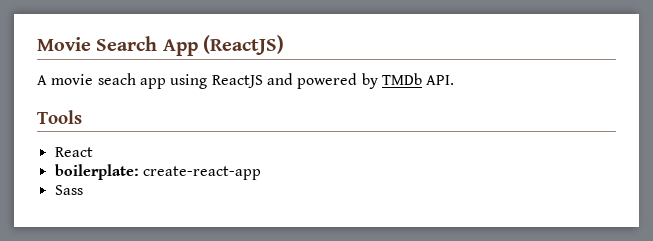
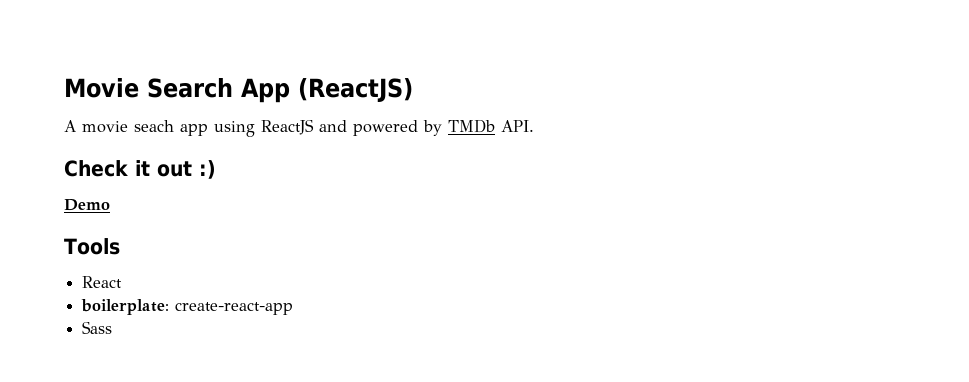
(455, 80) none -> [64,160,216,179] [64,199,110,211] // Check it out :) // Demo

